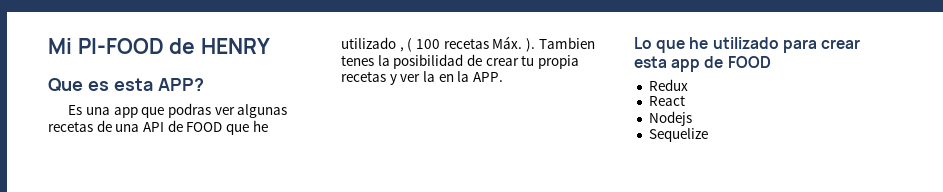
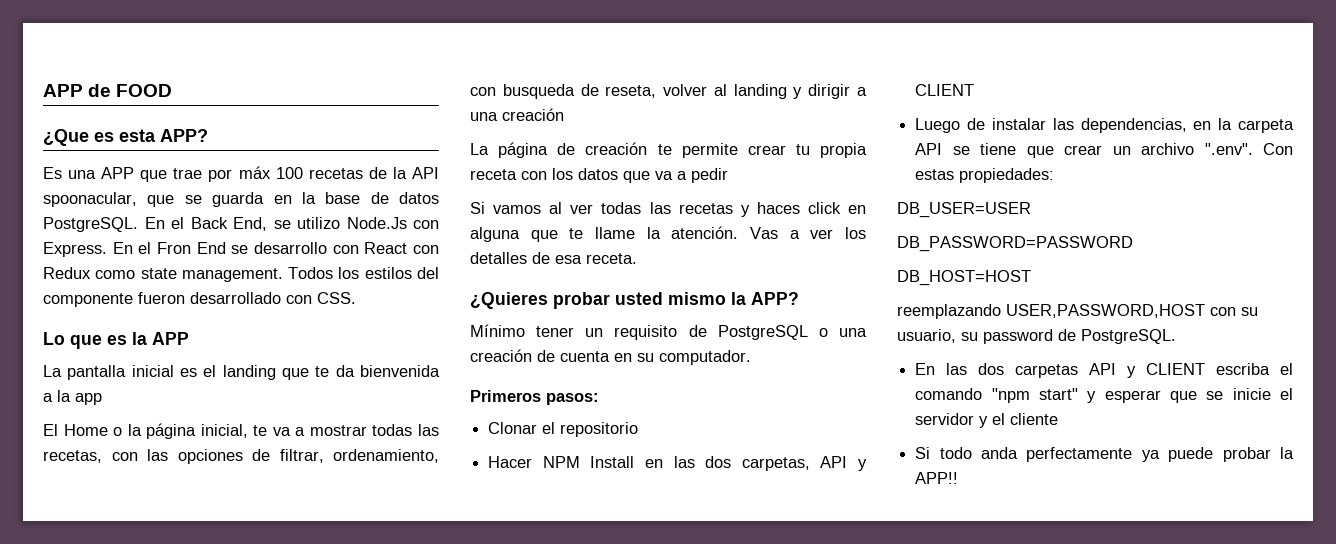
[48,38,271,54] [48,78,83,92] Mi PI-FOOD de HENRY // Que -> [43,84,173,97] [43,129,89,146] APP de FOOD // ¿Que
[113,103,288,118] [48,120,268,135] [341,36,595,52] [341,54,579,69] [341,71,503,85] [634,37,860,53] [634,56,771,72] [648,79,688,91] [648,95,685,106] [648,111,692,126] [648,128,708,142] app que podras ver algunas recetas de una API de FOOD que he utilizado , ( 100 recetas Máx. ). Tambien tenes la posibilidad de crear tu propia recetas y ver la en la APP. // Lo que he utilizado para crear esta app de FOOD // Redux // React // Nodejs // Sequelize -> [101,166,439,182] [43,192,439,207] [43,217,439,232] [43,242,440,257] [43,267,439,282] [43,292,356,307] [43,332,189,349] [43,365,440,380] [43,390,102,405] [43,423,439,439] [43,449,439,464] [470,84,867,99] [470,108,564,121] [470,142,867,158] [470,168,728,183] [470,202,866,217] [470,226,866,242] [470,252,637,264] [470,292,799,309] [470,324,867,340] [470,349,751,365] [470,390,599,405] [488,422,639,437] [488,456,867,471] [915,84,975,96] [915,118,1294,133] [915,143,1293,158] [915,168,1055,183] [897,202,1031,218] [897,236,1133,252] [897,270,1031,286] [897,304,1258,319] [897,329,1176,344] [915,363,1293,378] [915,388,1293,403] [915,413,1059,428] [915,447,1294,462] [915,472,959,484] APP que trae por máx 100 recetas de la API spoonacular, que se guarda en la base de datos PostgreSQL. En el Back End, se utilizo Node.Js con Express. En el Fron End se desarrollo con React con Redux como state management. Todos los estilos del componente fueron desarrollado con CSS. // Lo que es la APP // La pantalla inicial es el landing que te da bienvenida a la app // El Home o la página inicial, te va a mostrar todas las recetas, con las opciones de filtrar, ordenamiento, con busqueda de reseta, volver al landing y dirigir a una creación // La página de creación te permite crear tu propia receta con los datos que va a pedir // Si vamos al ver todas las recetas y haces click en alguna que te llame la atención. Vas a ver los detalles de esa receta. // ¿Quieres probar usted mismo la APP? // Mínimo tener un requisito de PostgreSQL o una creación de cuenta en su computador. // Primeros pasos: // Clonar el repositorio // Hacer NPM Install en las dos carpetas, API y CLIENT // Luego de instalar las dependencias, en la carpeta API se tiene que crear un archivo ".env". Con estas propiedades: // DB_USER=USER // DB_PASSWORD=PASSWORD // DB_HOST=HOST // reemplazando USER,PASSWORD,HOST con su usuario, su password de PostgreSQL. // En las dos carpetas API y CLIENT escriba el comando "npm start" y esperar que se inicie el servidor y el cliente // Si todo anda perfectamente ya puede probar la APP!!

